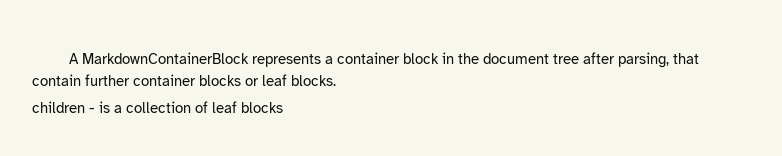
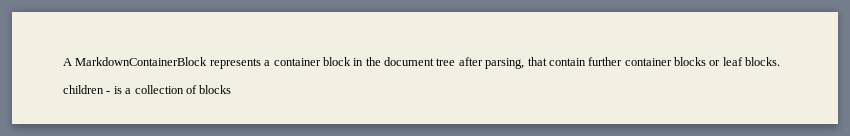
[212,101,237,113] leaf -> (197, 89) none

